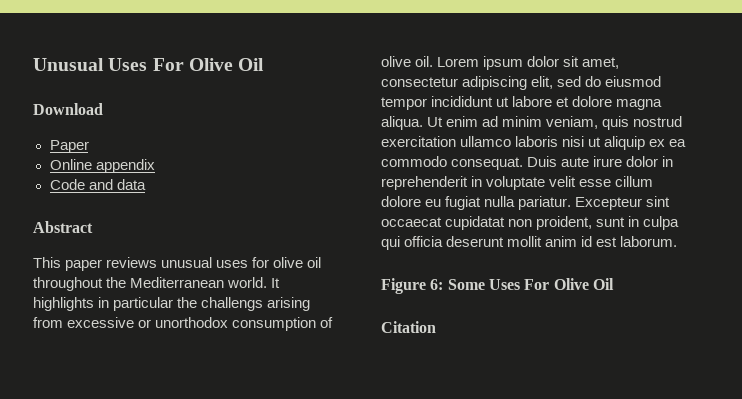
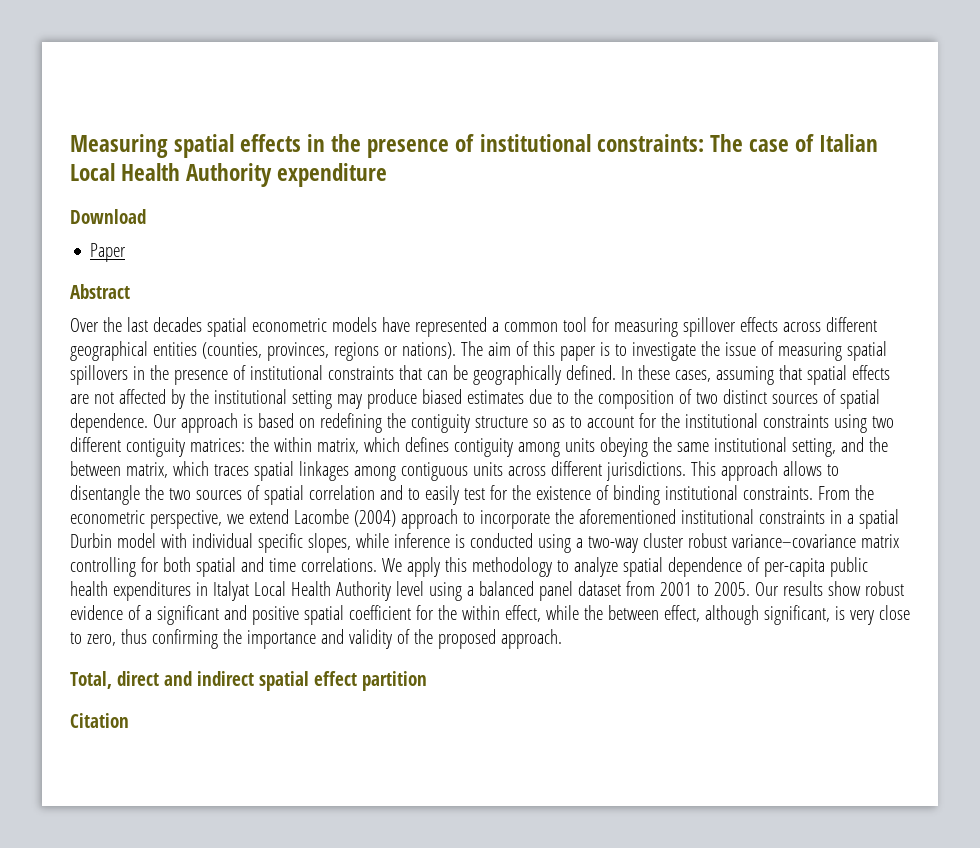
[33,58,265,71] [33,103,103,115] [49,140,89,153] [49,159,155,173] [49,179,146,190] [33,221,93,233] [33,257,322,271] [33,277,281,291] [33,297,311,311] [33,317,334,331] [381,56,620,70] [381,76,662,90] [381,96,663,110] [381,116,683,130] [381,136,687,150] [381,156,674,170] [381,176,654,190] [381,196,671,210] [381,216,680,230] [381,236,678,250] [381,278,614,294] Unusual Uses For Olive Oil // Download // Paper // Online appendix // Code and data // Abstract // This paper reviews unusual uses for olive oil throughout the Mediterranean world. It highlights in particular the challengs arising from excessive or unorthodox consumption of olive oil. Lorem ipsum dolor sit amet, consectetur adipiscing elit, sed do eiusmod tempor incididunt ut labore et dolore magna aliqua. Ut enim ad minim veniam, quis nostrud exercitation ullamco laboris nisi ut aliquip ex ea commodo consequat. Duis aute irure dolor in reprehenderit in voluptate velit esse cillum dolore eu fugiat nulla pariatur. Excepteur sint occaecat cupidatat non proident, sunt in culpa qui officia deserunt mollit anim id est laborum. // Figure 6: Some Uses For Olive Oil -> [70,134,878,158] [70,163,388,187] [70,209,146,224] [90,243,127,262] [70,284,130,299] [70,317,877,337] [70,341,887,361] [70,365,890,385] [70,389,880,409] [70,413,894,433] [70,437,888,457] [70,461,839,481] [70,485,874,505] [70,509,899,529] [70,533,899,553] [70,557,868,577] [70,581,904,601] [70,605,910,625] [70,629,562,649] [70,671,427,691] Measuring spatial effects in the presence of institutional constraints: The case of Italian Local Health Authority expenditure // Download // Paper // Abstract // Over the last decades spatial econometric models have represented a common tool for measuring spillover effects across different geographical entities (counties, provinces, regions or nations). The aim of this paper is to investigate the issue of measuring spatial spillovers in the presence of institutional constraints that can be geographically defined. In these cases, assuming that spatial effects are not affected by the institutional setting may produce biased estimates due to the composition of two distinct sources of spatial dependence. Our approach is based on redefining the contiguity structure so as to account for the institutional constraints using two different contiguity matrices: the within matrix, which defines contiguity among units obeying the same institutional setting, and the between matrix, which traces spatial linkages among contiguous units across different jurisdictions. This approach allows to disentangle the two sources of spatial correlation and to easily test for the existence of binding institutional constraints. From the econometric perspective, we extend Lacombe (2004) approach to incorporate the aforementioned institutional constraints in a spatial Durbin model with individual specific slopes, while inference is conducted using a two-way cluster robust variance–covariance matrix controlling for both spatial and time correlations. We apply this methodology to analyze spatial dependence of per-capita public health expenditures in Italyat Local Health Authority level using a balanced panel dataset from 2001 to 2005. Our results show robust evidence of a significant and positive spatial coefficient for the within effect, while the between effect, although significant, is very close to zero, thus confirming the importance and validity of the proposed approach. // Total, direct and indirect spatial effect partition

